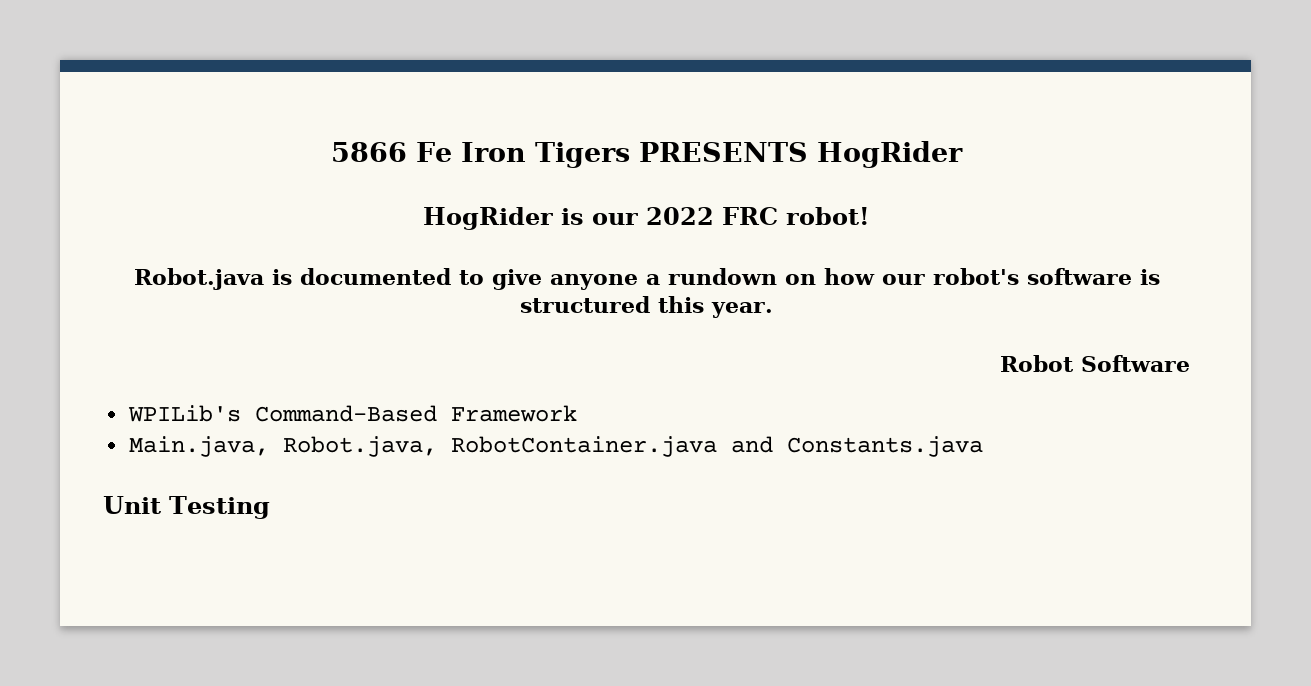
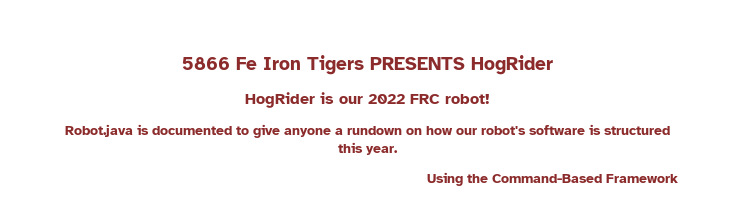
[1000,355,1190,372] [128,405,242,422] Robot Software // WPILib's -> [427,172,488,186] Using the
[129,436,984,457] [103,496,270,519] // Main.java, Robot.java, RobotContainer.java and Constants.java // Unit Testing -> (678, 178) none

